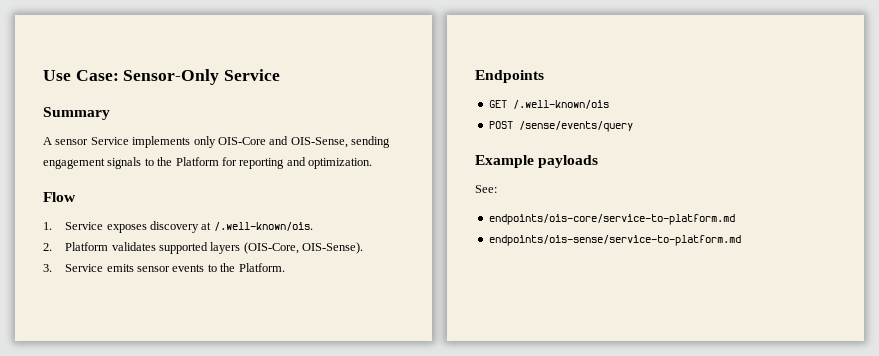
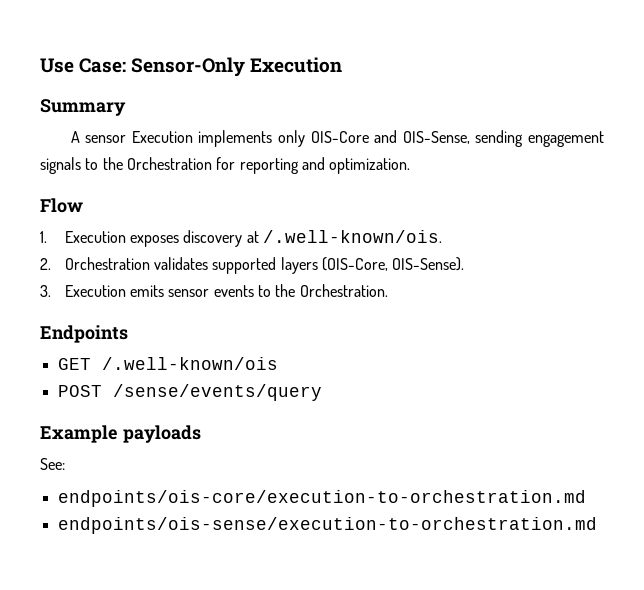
[224,69,281,81] Service -> [250,57,343,73] Execution
[90,137,129,145] Service -> [131,131,193,143] Execution
[175,157,219,166] Platform -> [126,157,212,170] Orchestration
[65,222,104,230] Service -> [64,231,126,243] Execution
[65,242,109,251] Platform -> [64,257,150,270] Orchestration
[65,264,104,272] Service -> [64,285,126,297] Execution
[238,263,285,272] Platform. -> [299,284,388,297] Orchestration.
[488,214,735,225] [488,235,741,246] endpoints/ois-core/service-to-platform.md // endpoints/ois-sense/service-to-platform.md -> [57,490,586,507] [57,517,597,534] endpoints/ois-core/execution-to-orchestration.md // endpoints/ois-sense/execution-to-orchestration.md

